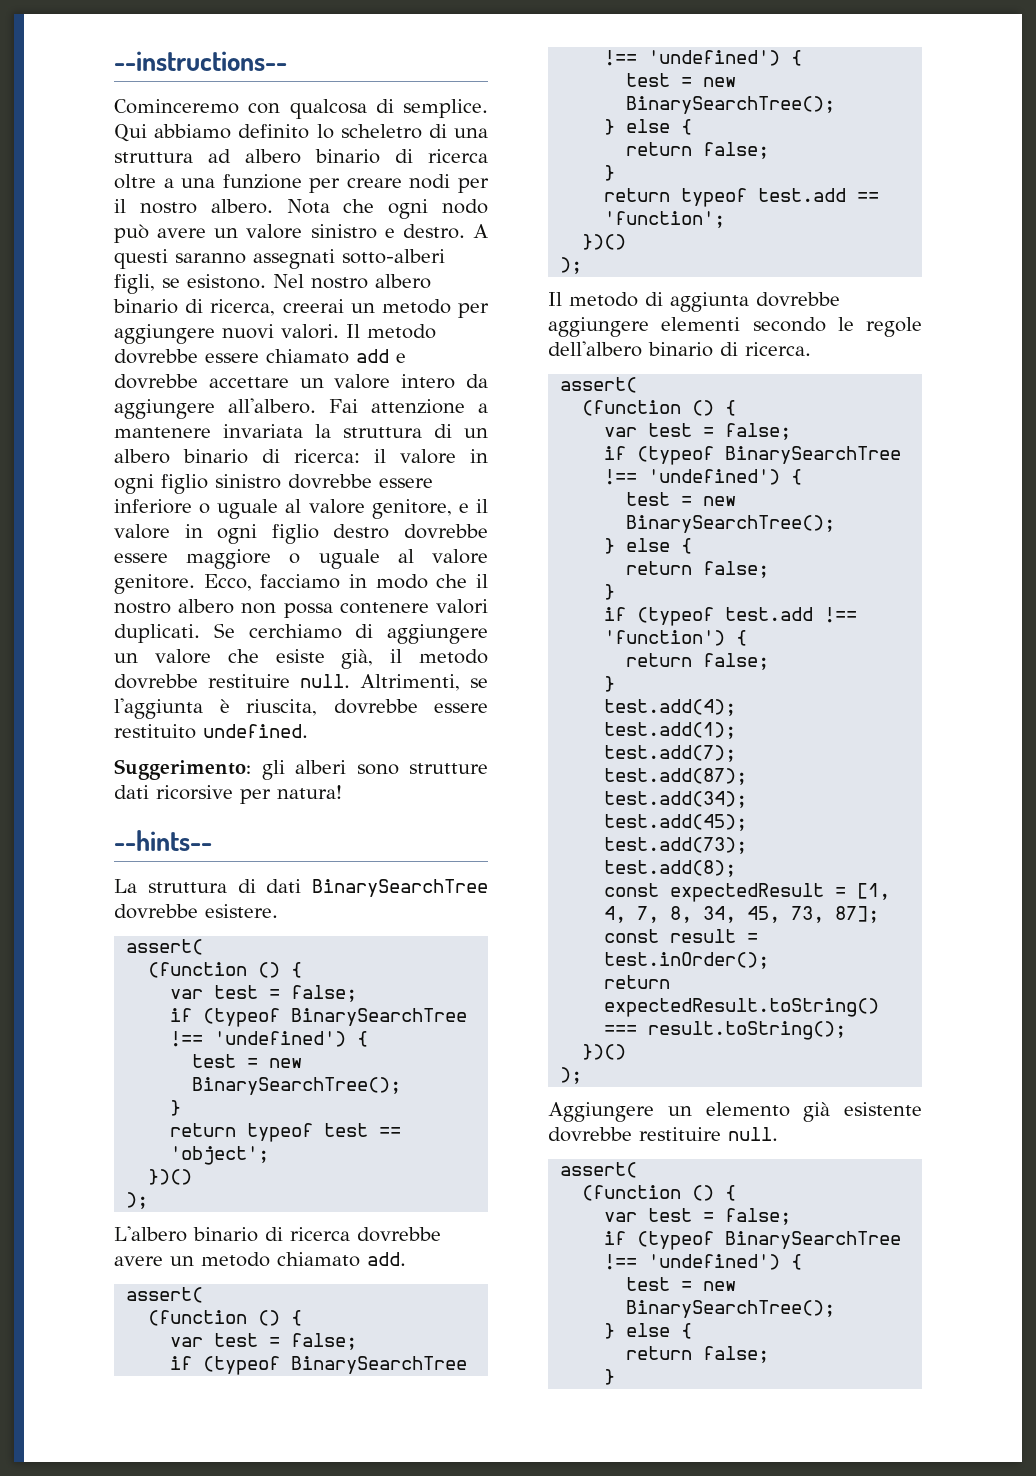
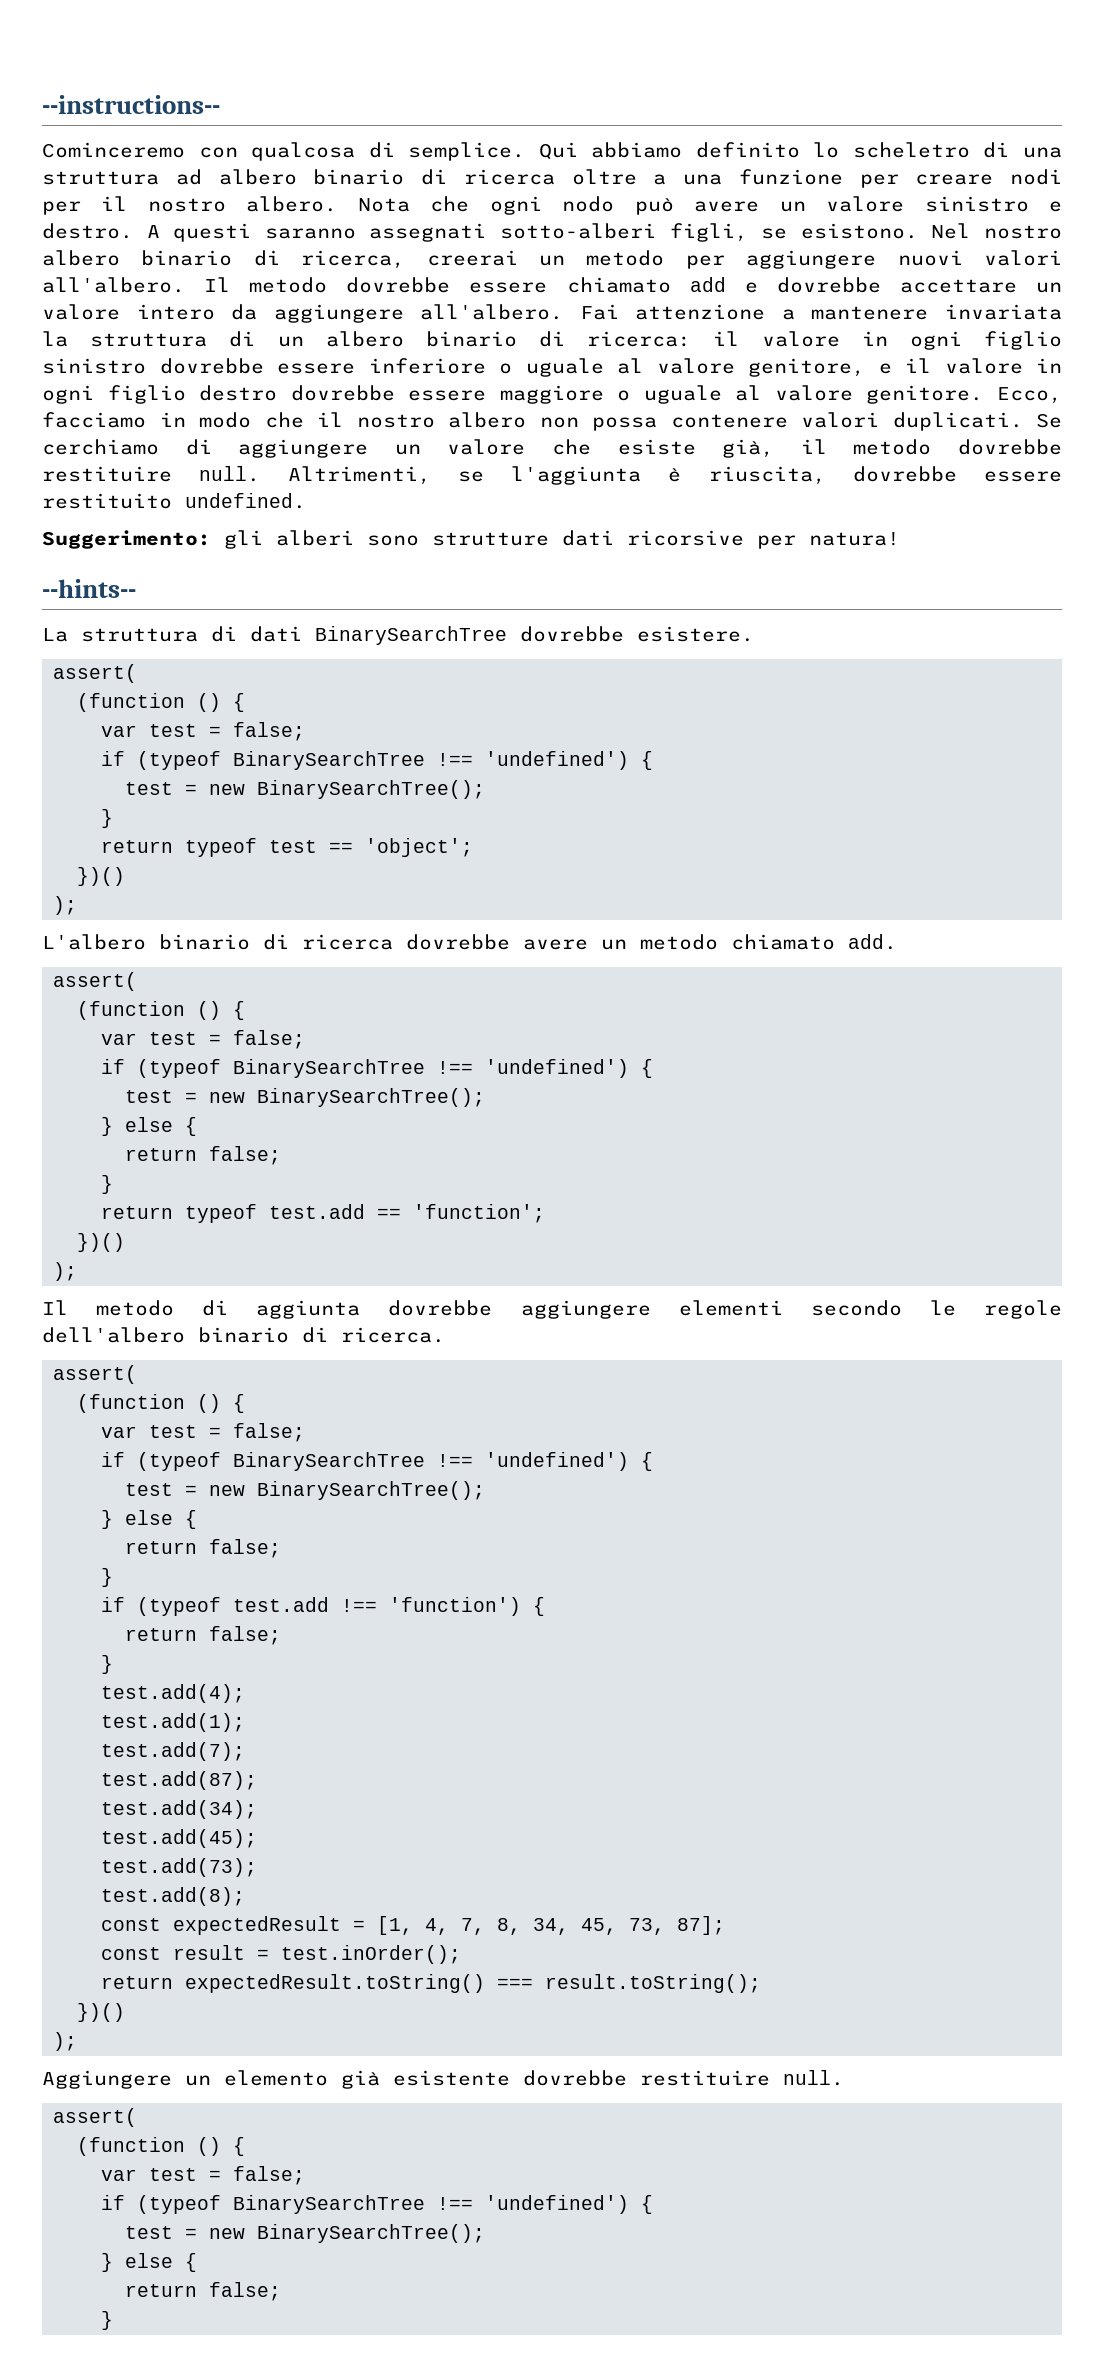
[281,324,339,339] valori. -> [983,250,1062,266] [42,277,185,293] valori all'albero.

